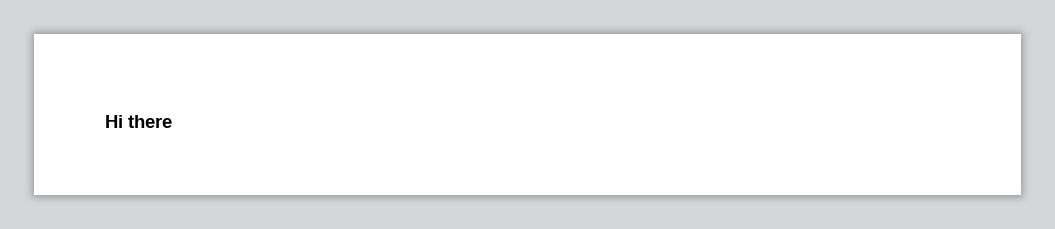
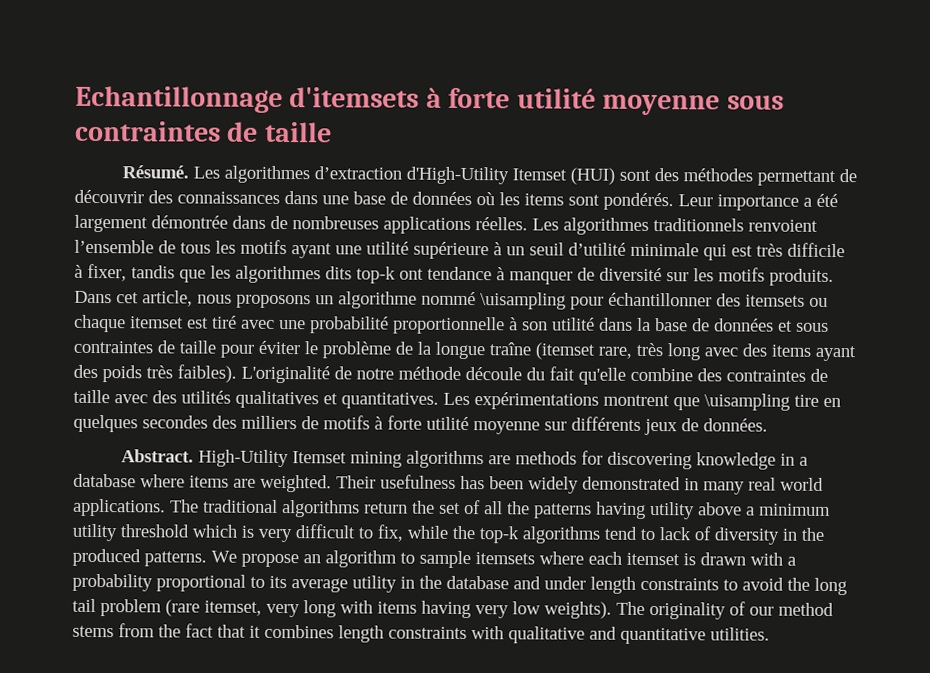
[105,115,172,128] Hi there -> [75,85,784,116] [75,120,332,143] [121,165,857,187] [74,189,838,211] [74,214,818,235] [74,239,845,261] [74,263,834,286] [74,290,828,310] [74,314,829,335] [73,340,856,362] [73,364,828,385] [73,389,841,411] [73,414,768,436] [120,449,808,470] [73,473,824,495] [73,498,831,520] [72,523,824,545] [72,548,796,569] [72,573,847,596] [72,598,834,620] [72,623,770,645] Echantillonnage d'itemsets à forte utilité moyenne sous contraintes de taille // Résumé. Les algorithmes d’extraction d'High-Utility Itemset (HUI) sont des méthodes permettant de découvrir des connaissances dans une base de données où les items sont pondérés. Leur importance a été largement démontrée dans de nombreuses applications réelles. Les algorithmes traditionnels renvoient l’ensemble de tous les motifs ayant une utilité supérieure à un seuil d’utilité minimale qui est très difficile à fixer, tandis que les algorithmes dits top-k ont tendance à manquer de diversité sur les motifs produits. Dans cet article, nous proposons un algorithme nommé \uisampling pour échantillonner des itemsets ou chaque itemset est tiré avec une probabilité proportionnelle à son utilité dans la base de données et sous contraintes de taille pour éviter le problème de la longue traîne (itemset rare, très long avec des items ayant des poids très faibles). L'originalité de notre méthode découle du fait qu'elle combine des contraintes de taille avec des utilités qualitatives et quantitatives. Les expérimentations montrent que \uisampling tire en quelques secondes des milliers de motifs à forte utilité moyenne sur différents jeux de données. // Abstract. High-Utility Itemset mining algorithms are methods for discovering knowledge in a database where items are weighted. Their usefulness has been widely demonstrated in many real world applications. The traditional algorithms return the set of all the patterns having utility above a minimum utility threshold which is very difficult to fix, while the top-k algorithms tend to lack of diversity in the produced patterns. We propose an algorithm to sample itemsets where each itemset is drawn with a probability proportional to its average utility in the database and under length constraints to avoid the long tail problem (rare itemset, very long with items having very low weights). The originality of our method stems from the fact that it combines length constraints with qualitative and quantitative utilities.

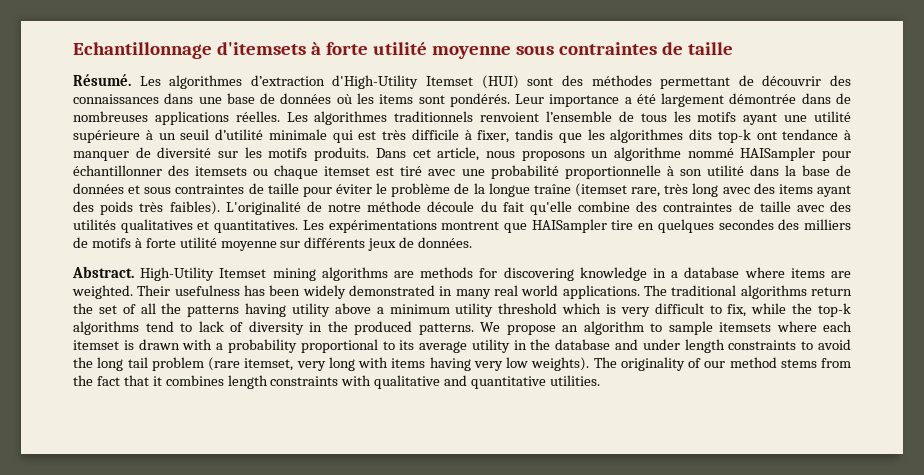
[480,292,566,310] \uisampling -> [740,147,816,161] HAISampler
[704,393,790,411] \uisampling -> [531,219,607,233] HAISampler

